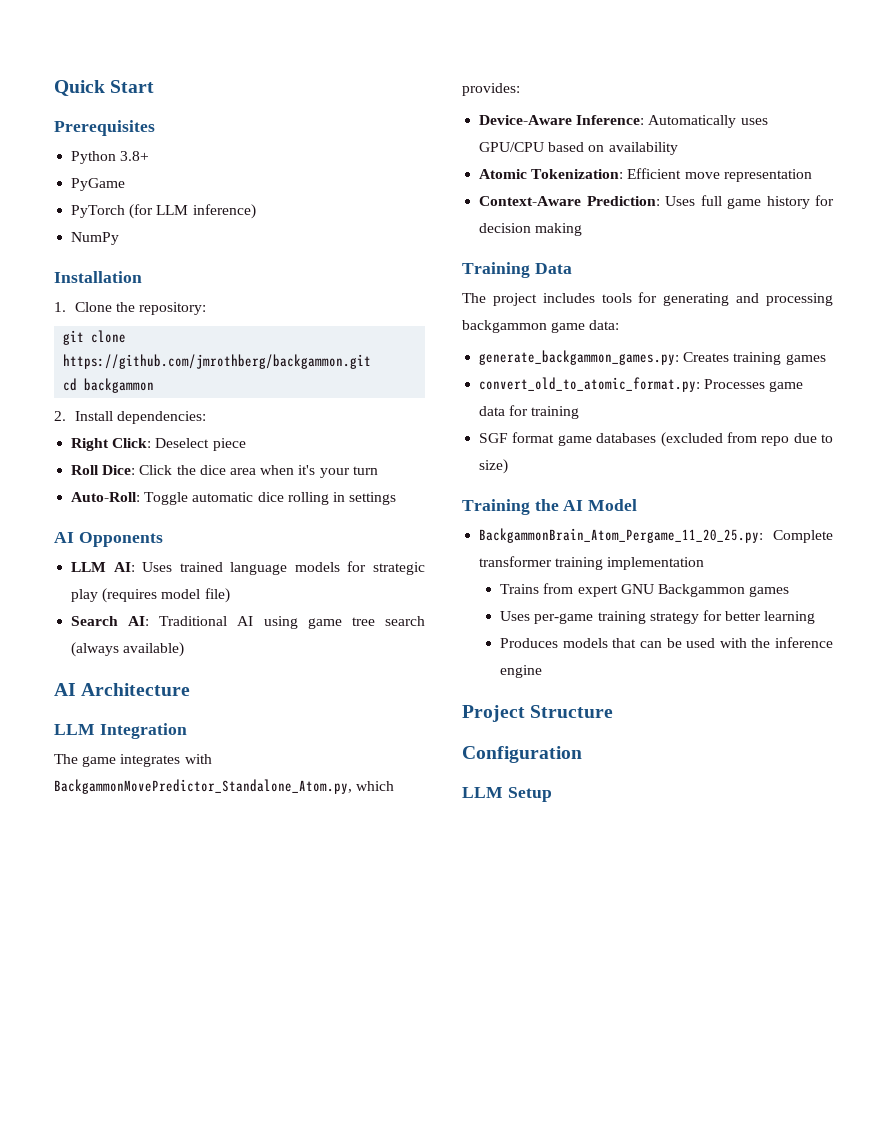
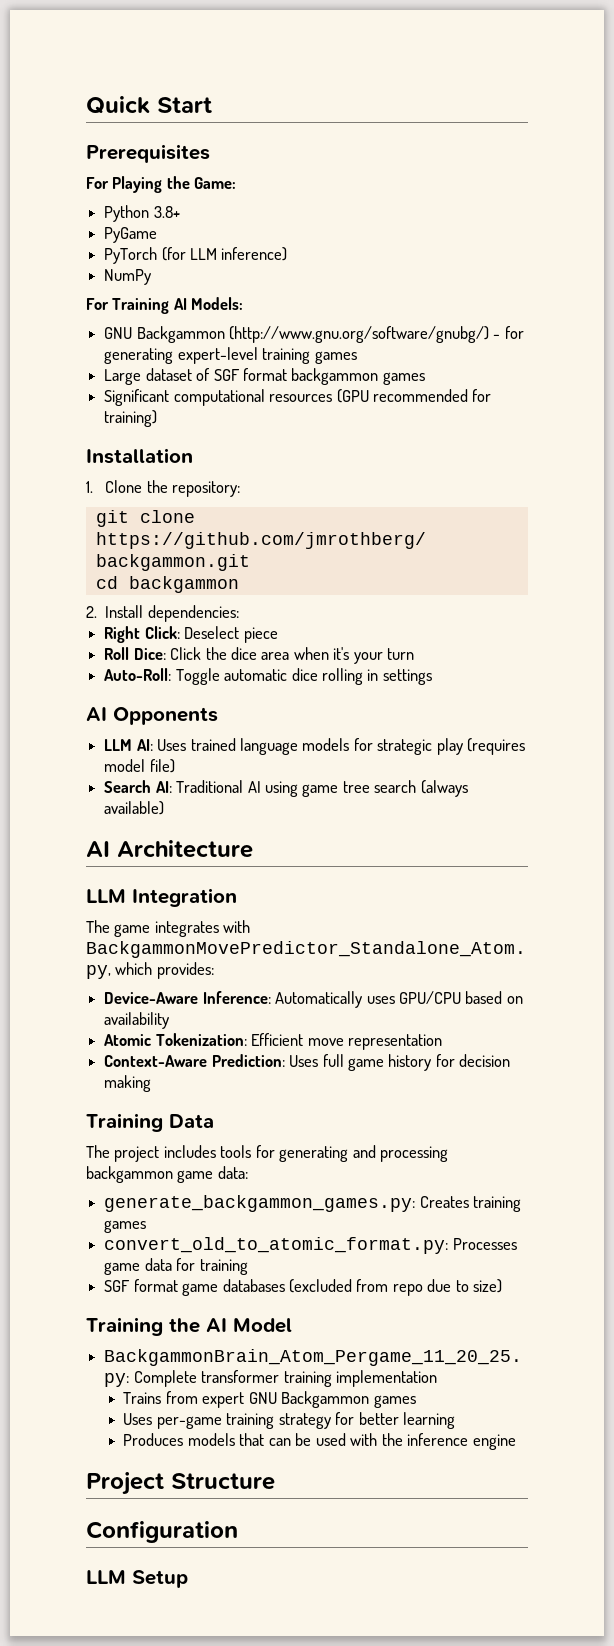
(155, 128) none -> [86,176,237,193] // For Playing the Game:
(120, 238) none -> [86,297,244,314] [104,326,524,343] [104,347,357,364] [104,368,425,385] [104,389,492,406] [104,410,158,427] // For Training AI Models: // GNU Backgammon (http://www.gnu.org/software/gnubg/) - for generating expert-level training games // Large dataset of SGF format backgammon games // Significant computational resources (GPU recommended for training)

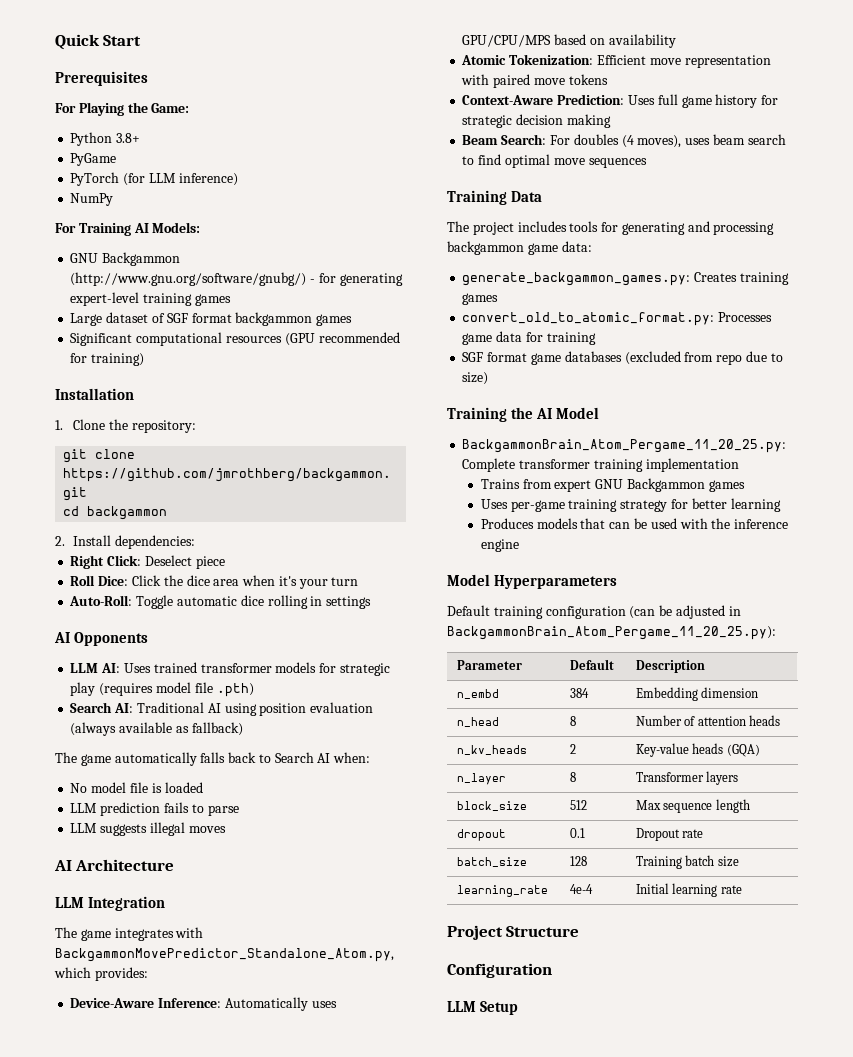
[239,738,298,755] language -> [200,663,272,673] transformer
[149,759,175,773] file) -> [194,682,254,697] file .pth)
[302,780,468,797] [104,801,165,815] game tree search (always available) -> [259,702,374,716] [70,722,243,736] [55,752,371,766] [70,782,203,793] [70,802,239,816] [70,822,226,836] position evaluation (always available as fallback) // The game automatically falls back to Search AI when: // No model file is loaded // LLM prediction fails to parse // LLM suggests illegal moves
[398,991,461,1004] GPU/CPU -> [462,35,552,47] GPU/CPU/MPS
(442, 1042) none -> [461,74,608,88] with paired move tokens
(455, 1060) none -> [462,115,513,128] strategic
(152, 1083) none -> [462,134,786,148] [462,154,647,168] // Beam Search: For doubles (4 moves), uses beam search to find optimal move sequences
(516, 1442) none -> [447,574,618,589] [447,605,741,619] [447,626,776,640] [456,660,522,670] [569,659,614,670] [635,660,705,673] [456,689,499,699] [569,688,589,698] [635,687,759,701] [456,717,499,727] [569,716,576,726] [635,715,780,726] [456,745,527,755] [569,744,576,754] [635,743,760,757] [456,773,506,785] [569,772,576,782] [635,771,739,785] [456,801,527,811] [569,800,587,810] [635,799,750,813] [456,829,506,841] [569,828,585,838] [635,828,704,841] [456,857,527,867] [569,856,587,866] [635,855,739,869] [456,885,548,897] [569,884,593,894] [635,883,742,897] // Model Hyperparameters // Default training configuration (can be adjusted in BackgammonBrain_Atom_Pergame_11_20_25.py): // Parameter | Default | Description // n_embd | 384 | Embedding dimension // n_head | 8 | Number of attention heads // n_kv_heads | 2 | Key-value heads (GQA) // n_layer | 8 | Transformer layers // block_size | 512 | Max sequence length // dropout | 0.1 | Dropout rate // batch_size | 128 | Training batch size // learning_rate | 4e-4 | Initial learning rate

